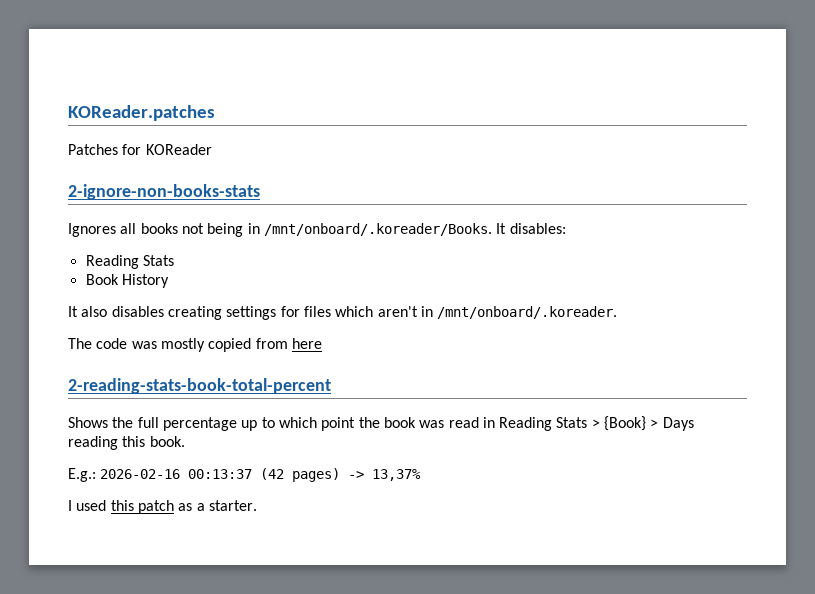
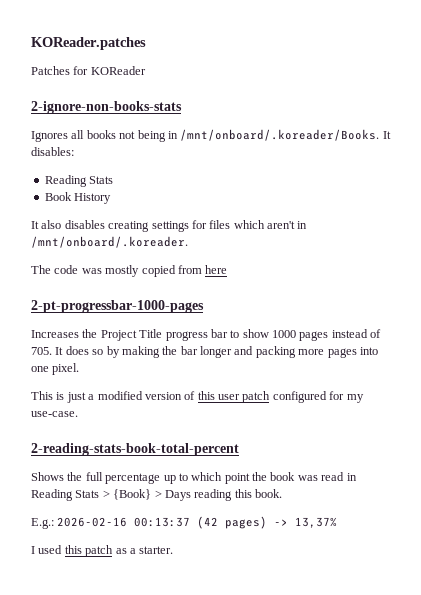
(322, 343) none -> [31,300,204,313] [31,329,382,341] [31,346,378,358] [31,363,80,375] [31,391,364,403] [31,411,78,417] // 2-pt-progressbar-1000-pages // Increases the Project Title progress bar to show 1000 pages instead of 705. It does so by making the bar longer and packing more pages into one pixel. // This is just a modified version of this user patch configured for my use-case.

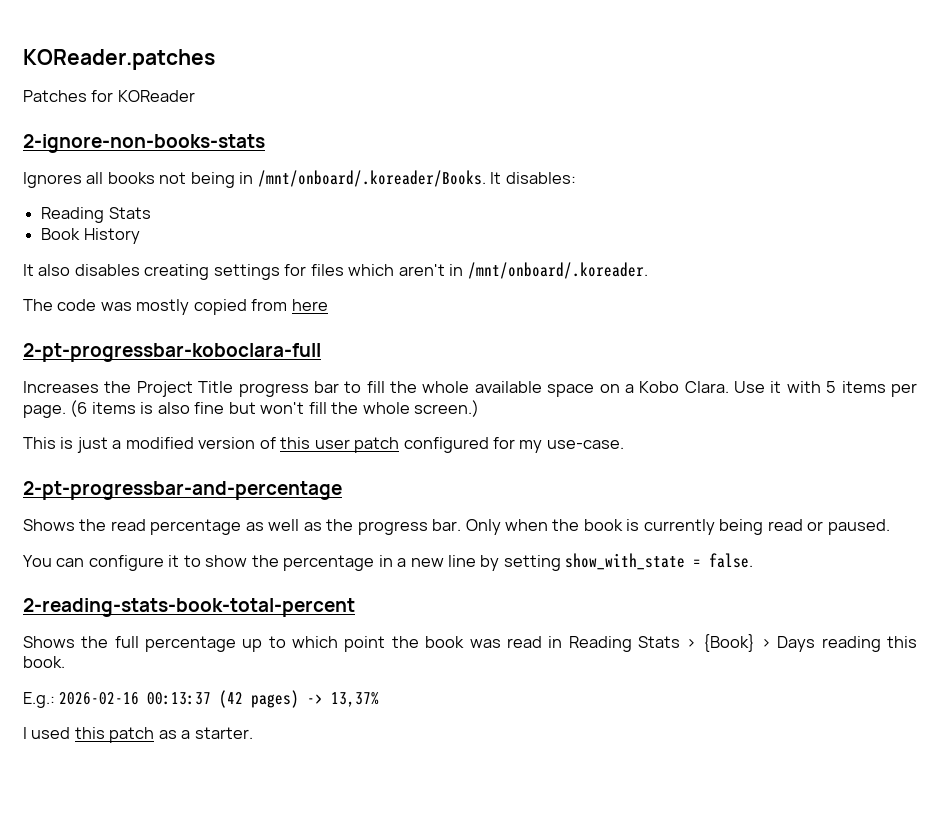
[31,300,204,313] 2-pt-progressbar-1000-pages -> [23,343,321,362] 2-pt-progressbar-koboclara-full
[242,329,382,341] [31,346,378,358] [31,363,80,375] show 1000 pages instead of 705. It does so by making the bar longer and packing more pages into one pixel. -> [366,381,918,397] [23,400,480,418] fill the whole available space on a Kobo Clara. Use it with 5 items per page. (6 items is also fine but won't fill the whole screen.)
(78, 414) none -> [23,481,342,500] [23,519,890,535] [23,553,754,571] // 2-pt-progressbar-and-percentage // Shows the read percentage as well as the progress bar. Only when the book is currently being read or paused. // You can configure it to show the percentage in a new line by setting show_with_state = false.

